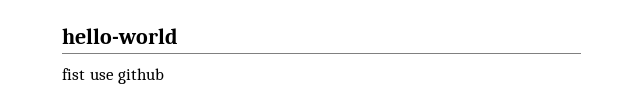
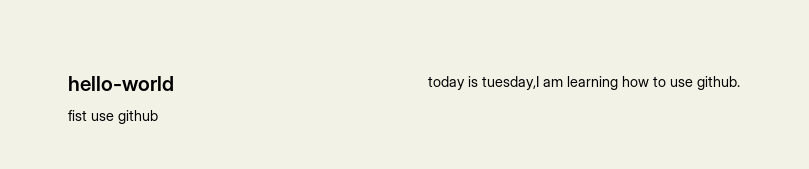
(165, 76) none -> [428,76,740,90] // today is tuesday,I am learning how to use github.

